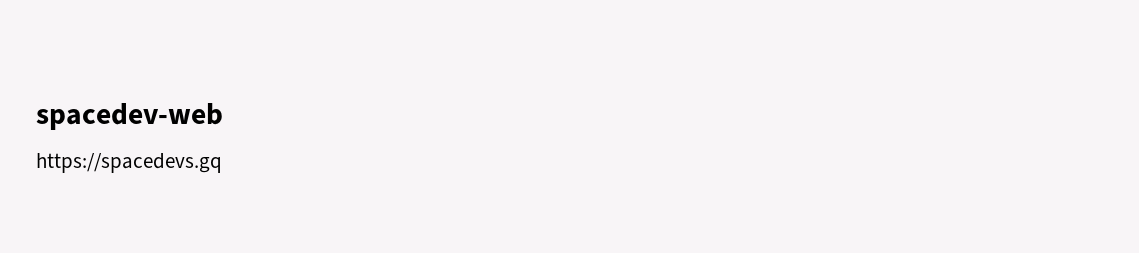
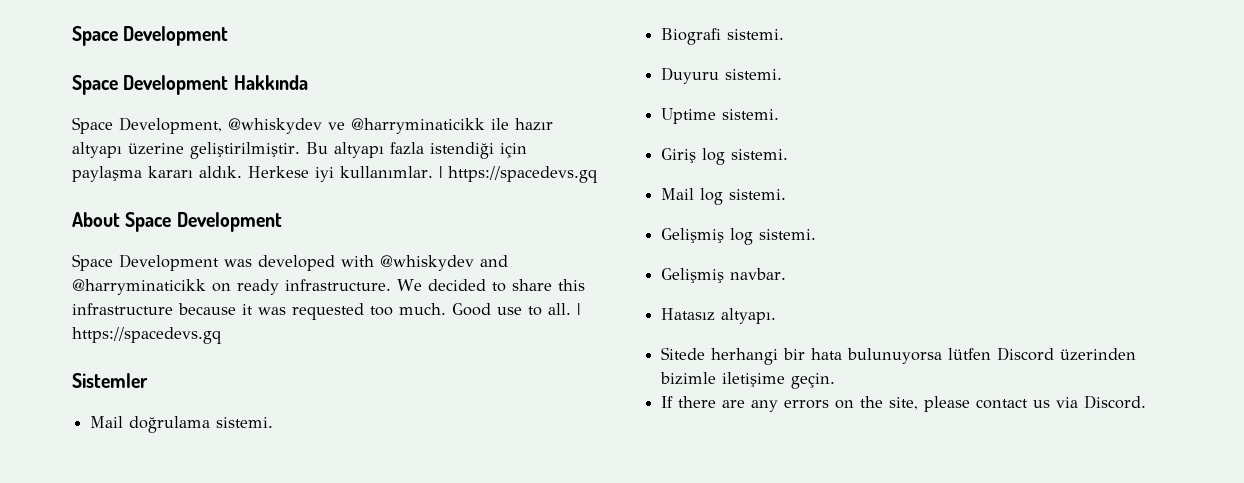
[36,103,223,130] [36,153,222,173] spacedev-web // https://spacedevs.gq -> [72,26,229,46] [72,75,308,95] [72,117,553,134] [72,142,527,159] [72,166,598,183] [72,212,282,232] [72,254,508,271] [72,279,585,295] [72,303,580,320] [72,327,222,344] [72,373,148,388] [90,416,274,433] [661,28,785,45] [661,67,783,84] [661,108,780,124] [661,148,789,165] [661,188,787,205] [661,228,817,245] [661,268,787,283] [661,308,777,324] [661,347,1137,365] [660,372,836,389] [661,395,1147,412] Space Development // Space Development Hakkında // Space Development, @whiskydev ve @harryminaticikk ile hazır altyapı üzerine geliştirilmiştir. Bu altyapı fazla istendiği için paylaşma kararı aldık. Herkese iyi kullanımlar. | https://spacedevs.gq // About Space Development // Space Development was developed with @whiskydev and @harryminaticikk on ready infrastructure. We decided to share this infrastructure because it was requested too much. Good use to all. | https://spacedevs.gq // Sistemler // Mail doğrulama sistemi. // Biografi sistemi. // Duyuru sistemi. // Uptime sistemi. // Giriş log sistemi. // Mail log sistemi. // Gelişmiş log sistemi. // Gelişmiş navbar. // Hatasız altyapı. // Sitede herhangi bir hata bulunuyorsa lütfen Discord üzerinden bizimle iletişime geçin. // If there are any errors on the site, please contact us via Discord.

